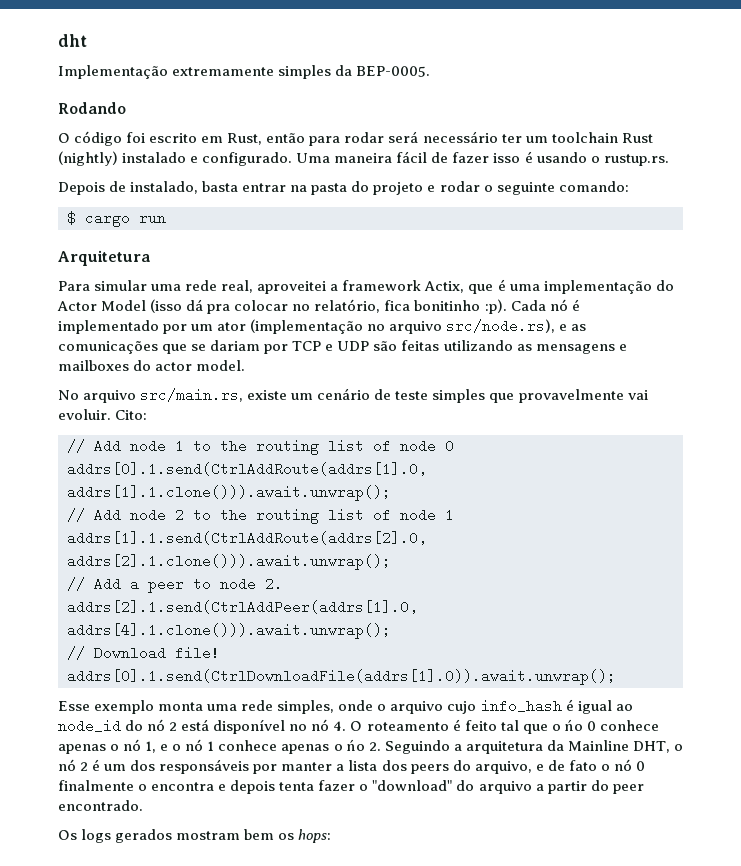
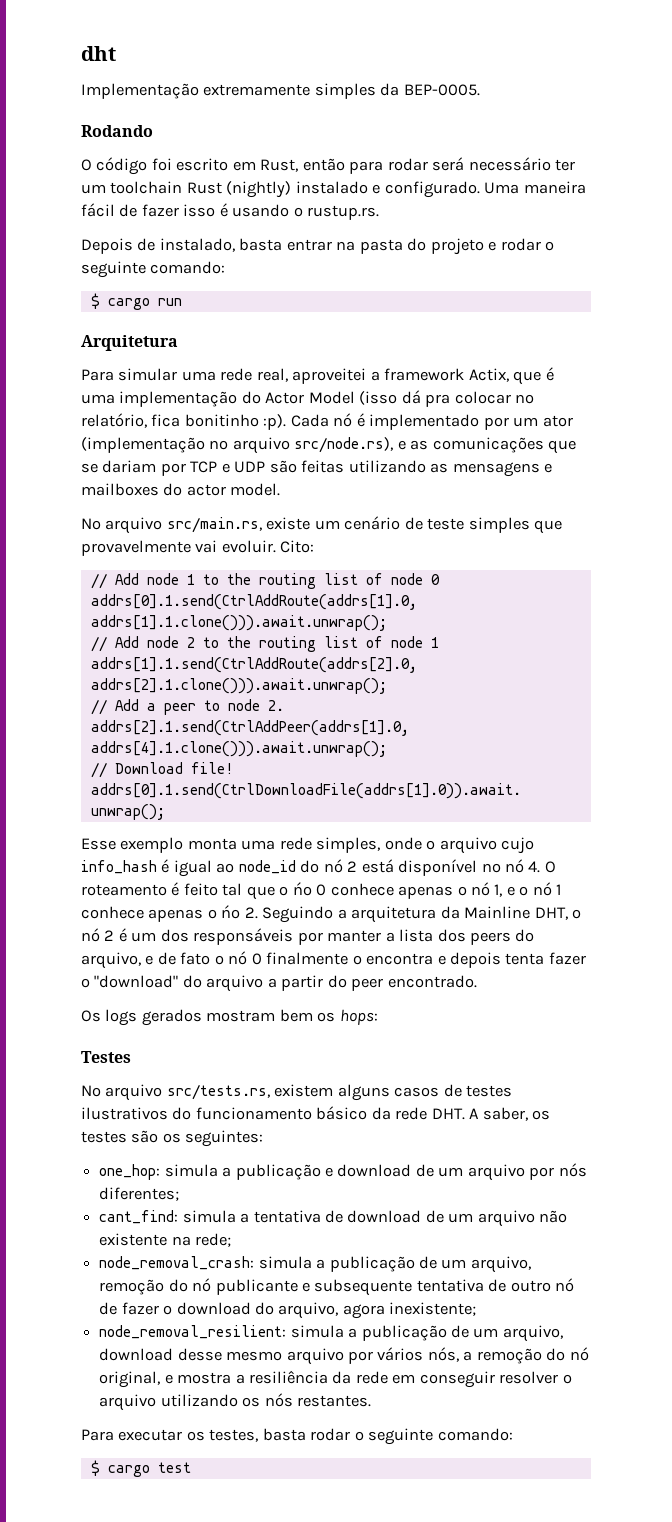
(332, 836) none -> [81,1051,131,1063] [81,1084,513,1101] [81,1106,551,1121] [81,1130,264,1147] [99,1163,587,1181] [99,1187,180,1201] [99,1210,568,1227] [99,1233,232,1247] [99,1256,531,1273] [99,1278,575,1296] [99,1302,477,1319] [99,1325,563,1342] [99,1347,589,1365] [99,1370,572,1388] [99,1393,371,1411] [81,1428,513,1445] [90,1460,191,1477] // Testes // No arquivo src/tests.rs, existem alguns casos de testes ilustrativos do funcionamento básico da rede DHT. A saber, os testes são os seguintes: // one_hop: simula a publicação e download de um arquivo por nós diferentes; // cant_find: simula a tentativa de download de um arquivo não existente na rede; // node_removal_crash: simula a publicação de um arquivo, remoção do nó publicante e subsequente tentativa de outro nó de fazer o download do arquivo, agora inexistente; // node_removal_resilient: simula a publicação de um arquivo, download desse mesmo arquivo por vários nós, a remoção do nó original, e mostra a resiliência da rede em conseguir resolver o arquivo utilizando os nós restantes. // Para executar os testes, basta rodar o seguinte comando: // $ cargo test

